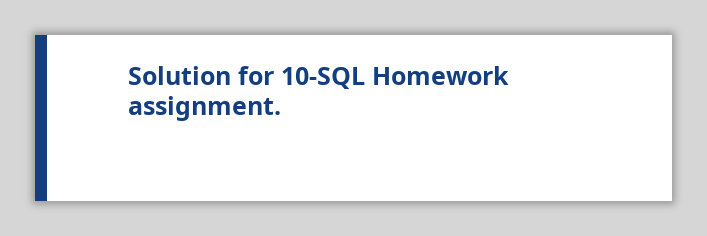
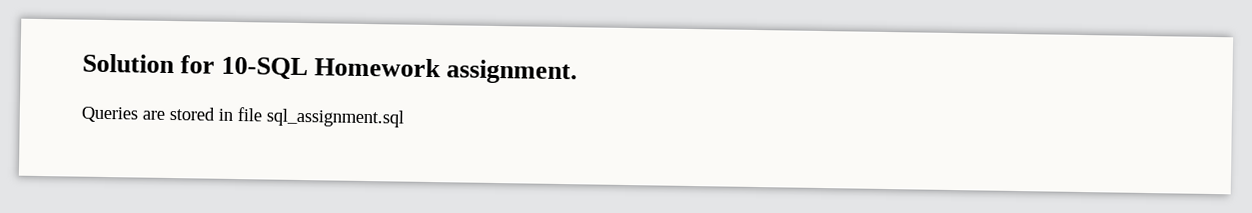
(281, 108) none -> [81,106,404,128] // Queries are stored in file sql_assignment.sql

